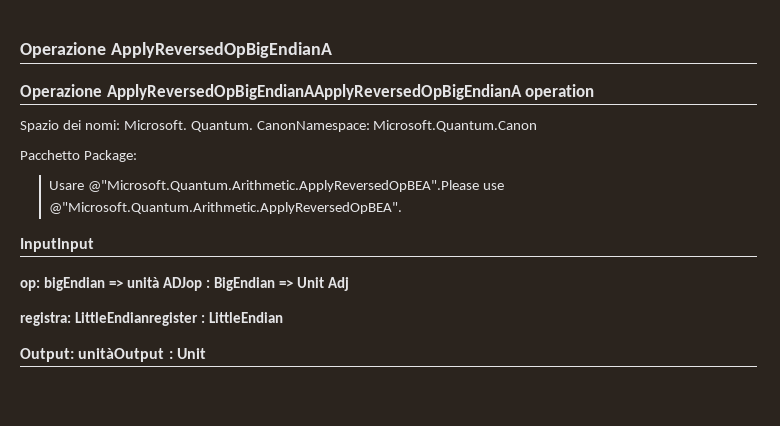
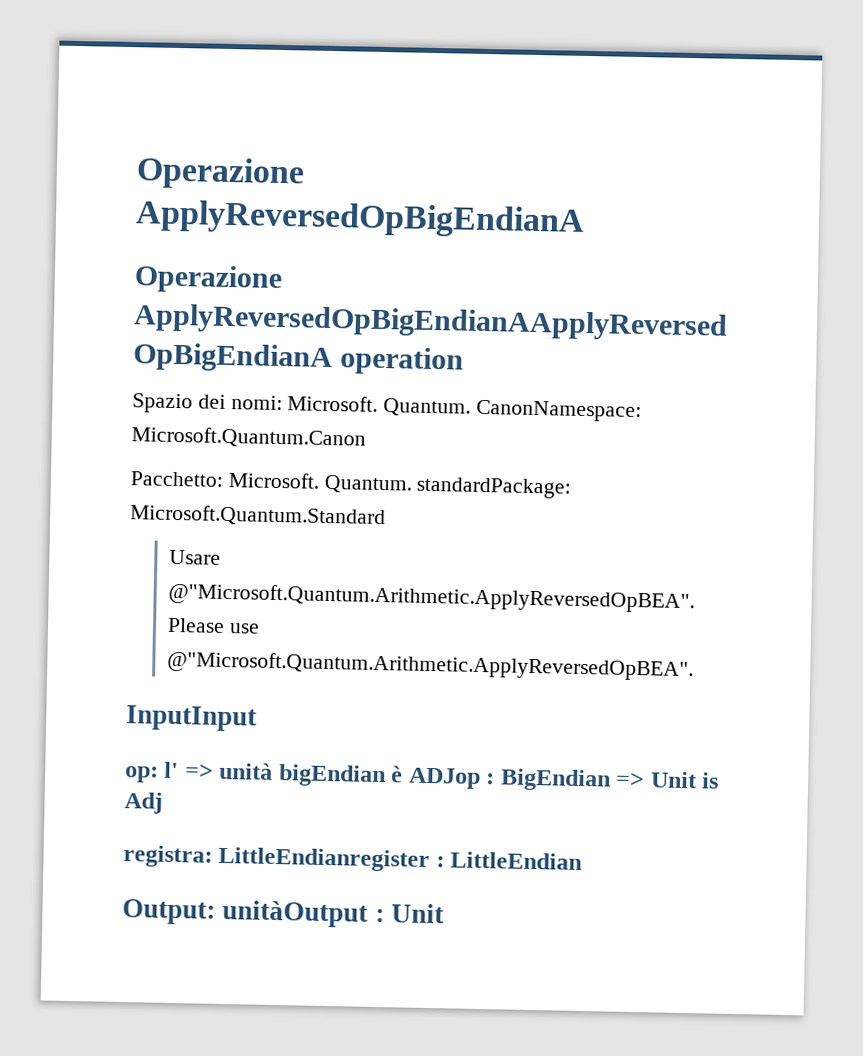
[20,150,137,162] Pacchetto Package: -> [130,471,572,499] [130,504,386,528] Pacchetto: Microsoft. Quantum. standardPackage: Microsoft.Quantum.Standard
[44,277,106,291] bigEndian -> [164,761,180,779] l'
(160, 282) none -> [277,764,404,788] bigEndian è
(325, 282) none -> [701,772,720,789] is

